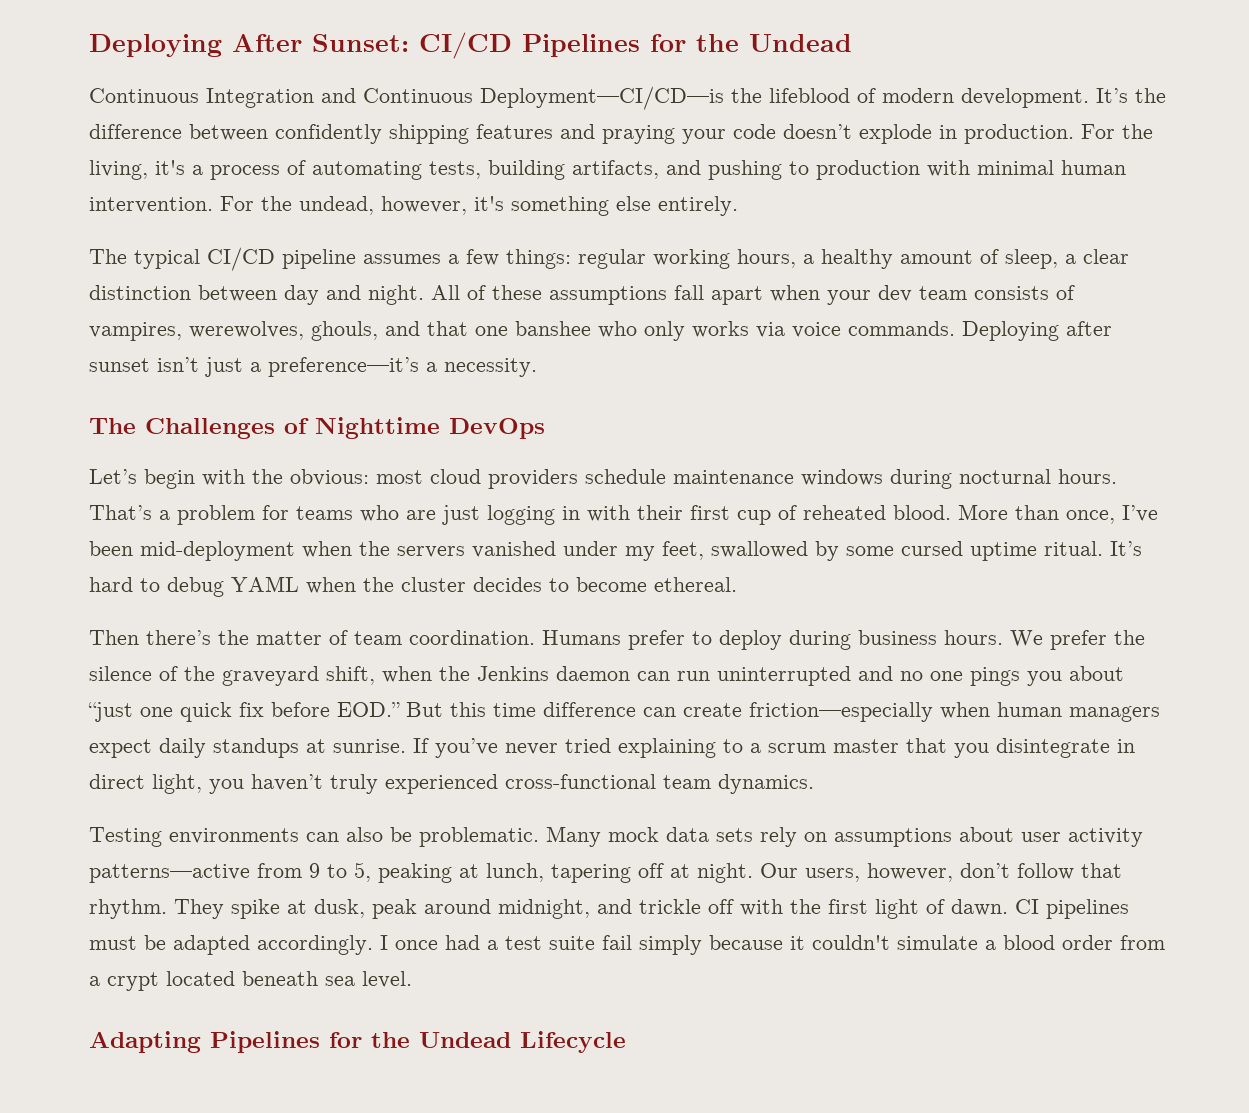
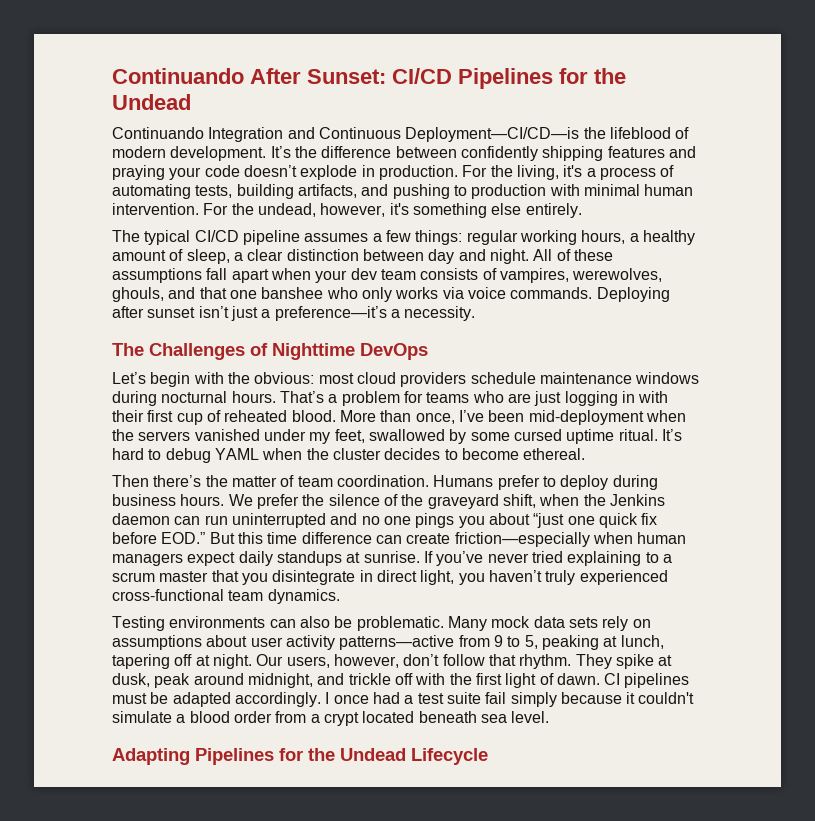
[89,34,222,57] Deploying -> [112,68,244,84] Continuando
[89,88,199,103] Continuous -> [112,127,204,139] Continuando

